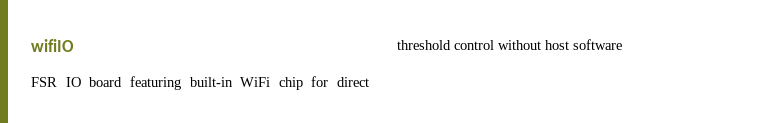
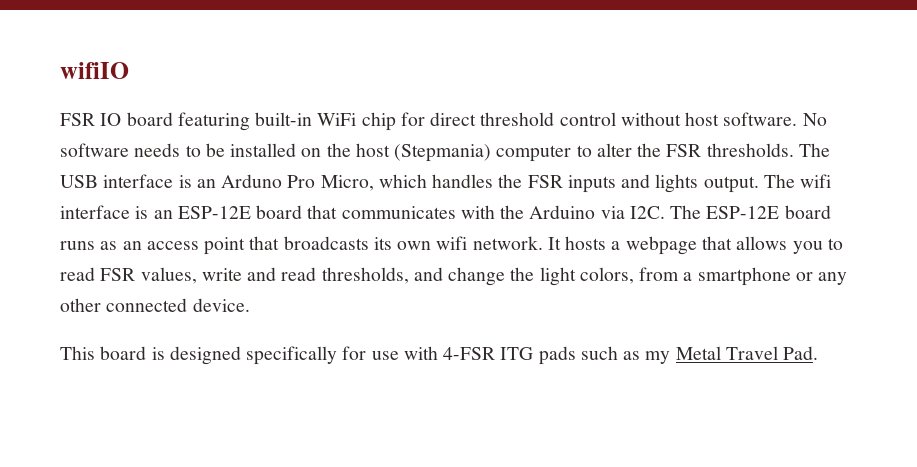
[573,39,622,50] software -> [723,112,827,126] [60,143,830,162] [60,174,832,193] [60,205,831,219] [60,236,843,255] [60,267,848,286] [60,298,250,312] [60,346,819,365] software. No software needs to be installed on the host (Stepmania) computer to alter the FSR thresholds. The USB interface is an Arduno Pro Micro, which handles the FSR inputs and lights output. The wifi interface is an ESP-12E board that communicates with the Arduino via I2C. The ESP-12E board runs as an access point that broadcasts its own wifi network. It hosts a webpage that allows you to read FSR values, write and read thresholds, and change the light colors, from a smartphone or any other connected device. // This board is designed specifically for use with 4-FSR ITG pads such as my Metal Travel Pad.

